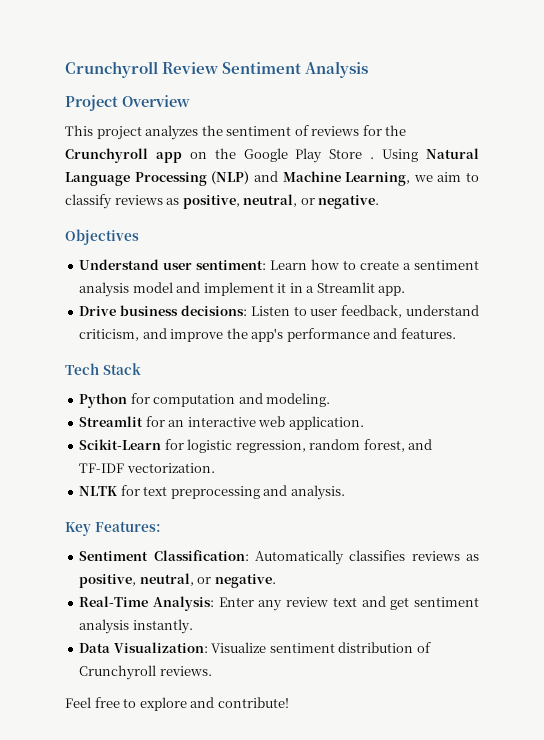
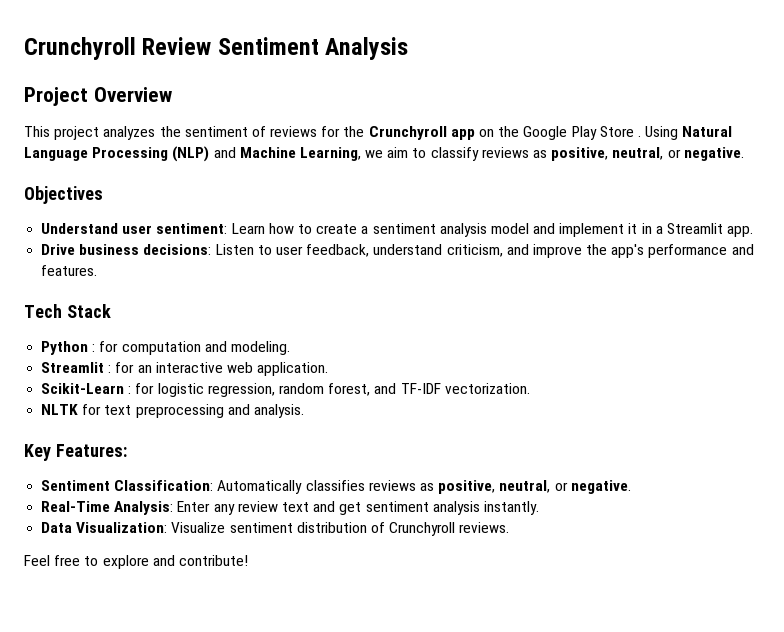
(128, 400) none -> [92,344,96,352] :
(144, 421) none -> [108,365,112,373] :
(162, 444) none -> [128,386,132,394] :

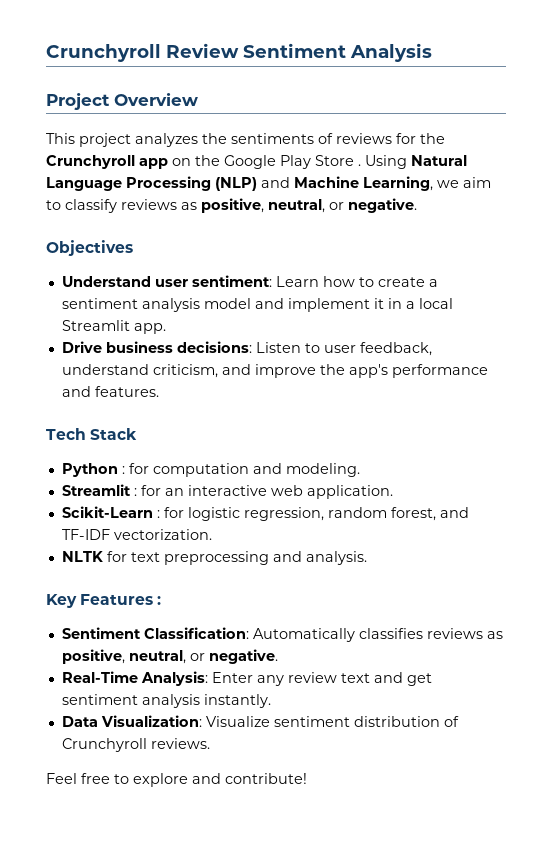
[184,126,248,137] sentiment -> [231,133,314,144] sentiments
(663, 230) none -> [418,298,453,309] local
[55,444,127,457] Features: -> [80,594,162,605] Features :

